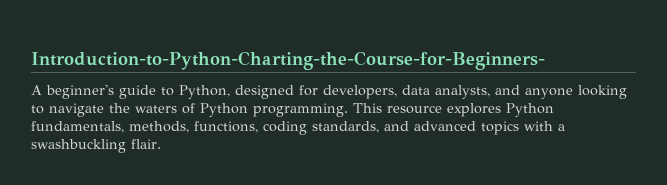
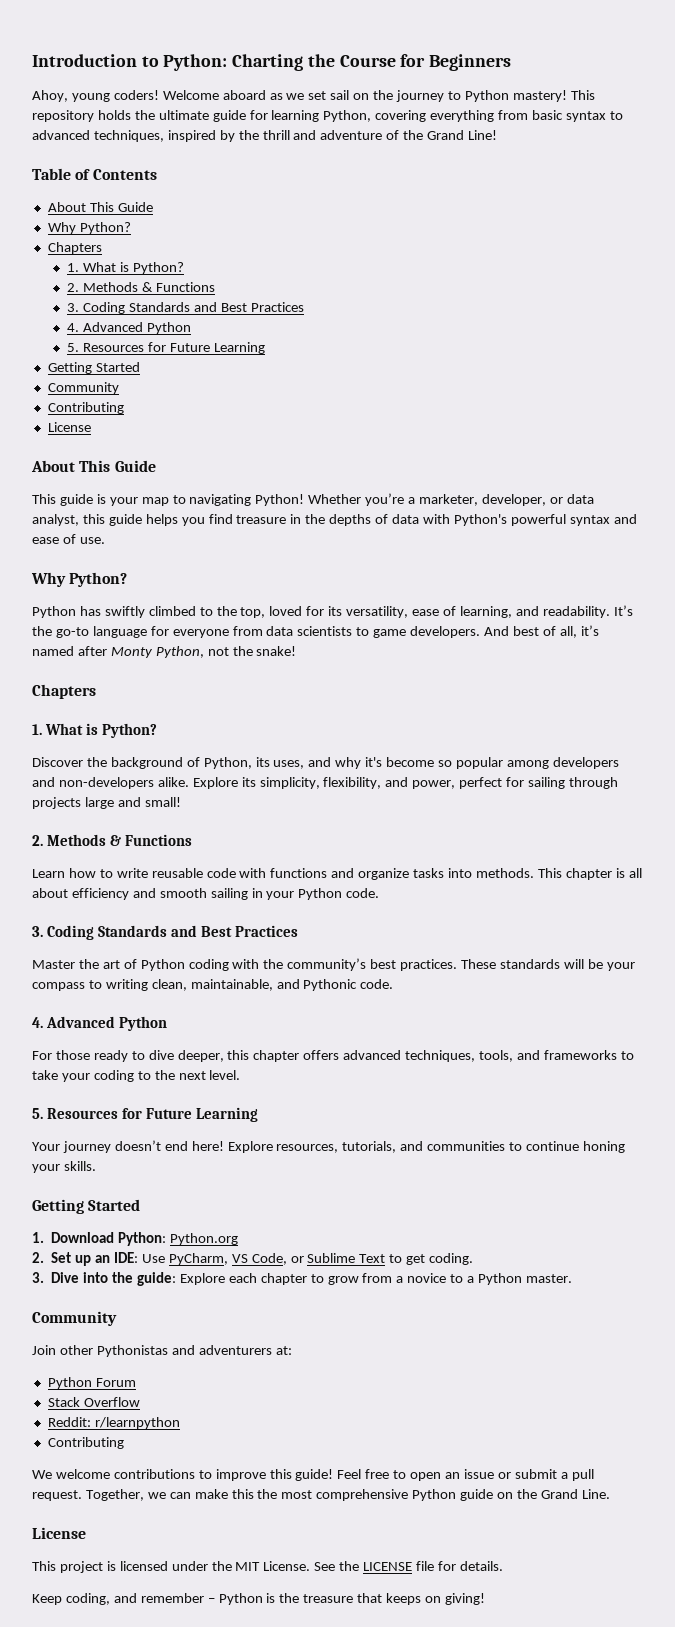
[31,51,545,70] [31,84,627,99] [31,103,554,117] [31,121,565,135] [31,139,161,153] Introduction-to-Python-Charting-the-Course-for-Beginners- // A beginner's guide to Python, designed for developers, data analysts, and anyone looking to navigate the waters of Python programming. This resource explores Python fundamentals, methods, functions, coding standards, and advanced topics with a swashbuckling flair. -> [32,54,512,71] [32,90,595,102] [32,110,623,122] [32,130,498,142] [32,168,157,180] [47,202,153,212] [47,222,131,234] [47,242,102,254] [67,262,184,274] [67,282,215,292] [67,302,304,314] [67,322,191,334] [67,342,265,354] [47,362,140,374] [47,382,119,394] [47,402,124,414] [47,422,91,432] [31,460,156,472] [32,493,594,506] [32,514,637,526] [32,534,105,544] [31,572,128,587] [32,605,633,618] [32,625,599,638] [32,646,297,658] [32,684,96,699] [32,723,158,738] [32,757,619,769] [32,777,618,789] [32,797,181,809] [32,834,193,846] [32,868,642,880] [32,888,380,900] [32,925,299,940] [32,958,635,971] [32,979,394,991] [32,1016,168,1031] [32,1050,634,1062] [32,1070,241,1082] [32,1107,259,1122] [32,1140,625,1153] [32,1161,96,1173] [32,1199,141,1214] [32,1232,239,1246] [32,1252,474,1266] [32,1272,572,1286] [32,1311,117,1326] [32,1345,292,1357] [47,1377,136,1389] [47,1397,140,1407] [47,1417,180,1429] [47,1437,124,1449] [32,1469,594,1481] [32,1489,610,1501] [32,1527,86,1539] [32,1561,503,1573] [32,1593,485,1605] Introduction to Python: Charting the Course for Beginners // Ahoy, young coders! Welcome aboard as we set sail on the journey to Python mastery! This repository holds the ultimate guide for learning Python, covering everything from basic syntax to advanced techniques, inspired by the thrill and adventure of the Grand Line! // Table of Contents // About This Guide // Why Python? // Chapters // 1. What is Python? // 2. Methods & Functions // 3. Coding Standards and Best Practices // 4. Advanced Python // 5. Resources for Future Learning // Getting Started // Community // Contributing // License // About This Guide // This guide is your map to navigating Python! Whether you’re a marketer, developer, or data analyst, this guide helps you find treasure in the depths of data with Python's powerful syntax and ease of use. // Why Python? // Python has swiftly climbed to the top, loved for its versatility, ease of learning, and readability. It’s the go-to language for everyone from data scientists to game developers. And best of all, it’s named after Monty Python, not the snake! // Chapters // 1. What is Python? // Discover the background of Python, its uses, and why it's become so popular among developers and non-developers alike. Explore its simplicity, flexibility, and power, perfect for sailing through projects large and small! // 2. Methods & Functions // Learn how to write reusable code with functions and organize tasks into methods. This chapter is all about efficiency and smooth sailing in your Python code. // 3. Coding Standards and Best Practices // Master the art of Python coding with the community’s best practices. These standards will be your compass to writing clean, maintainable, and Pythonic code. // 4. Advanced Python // For those ready to dive deeper, this chapter offers advanced techniques, tools, and frameworks to take your coding to the next level. // 5. Resources for Future Learning // Your journey doesn’t end here! Explore resources, tutorials, and communities to continue honing your skills. // Getting Started // 1. Download Python: Python.org // 2. Set up an IDE: Use PyCharm, VS Code, or Sublime Text to get coding. // 3. Dive into the guide: Explore each chapter to grow from a novice to a Python master. // Community // Join other Pythonistas and adventurers at: // Python Forum // Stack Overflow // Reddit: r/learnpython // Contributing // We welcome contributions to improve this guide! Feel free to open an issue or submit a pull request. Together, we can make this the most comprehensive Python guide on the Grand Line. // License // This project is licensed under the MIT License. See the LICENSE file for details. // Keep coding, and remember – Python is the treasure that keeps on giving!

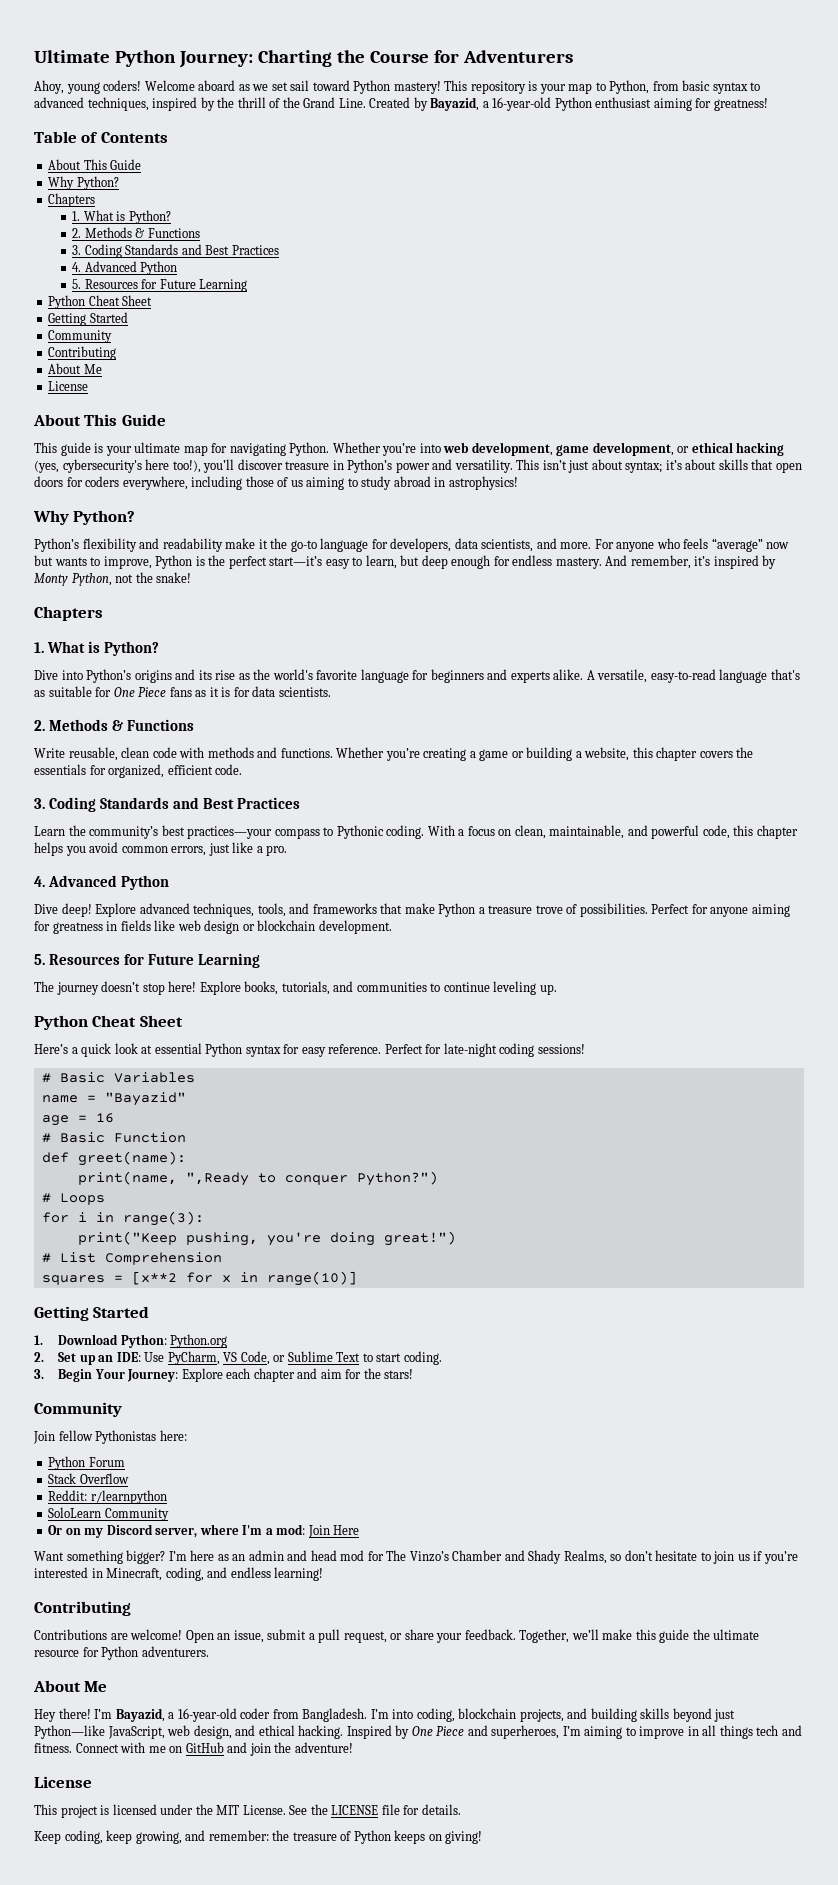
[32,54,228,71] Introduction to Python: -> [34,50,253,68] Ultimate Python Journey:
[429,54,512,71] Beginners -> [462,50,573,63] Adventurers
[353,90,595,102] [32,110,495,122] on the journey to Python mastery! This repository holds the ultimate guide for learning Python, covering everything -> [312,80,650,94] toward Python mastery! This repository is your map to Python,
[293,130,383,140] and adventure -> (266, 102) none
[468,130,498,140] Line! -> [338,97,768,111] Line. Created by Bayazid, a 16-year-old Python enthusiast aiming for greatness!
(265, 348) none -> [48,295,153,309] // Python Cheat Sheet
(124, 408) none -> [48,363,102,374] // About Me
[141,493,594,506] [32,514,637,526] [32,534,105,544] [31,572,128,587] [32,605,633,618] [32,625,599,638] [32,646,107,656] map to navigating Python! Whether you’re a marketer, developer, or data analyst, this guide helps you find treasure in the depths of data with Python's powerful syntax and ease of use. // Why Python? // Python has swiftly climbed to the top, loved for its versatility, ease of learning, and readability. It’s the go-to language for everyone from data scientists to game developers. And best of all, it’s named after -> [134,442,785,456] [34,459,802,473] [34,476,518,490] [33,510,136,525] [34,538,790,552] [34,555,777,569] ultimate map for navigating Python. Whether you’re into web development, game development, or ethical hacking (yes, cybersecurity's here too!), you’ll discover treasure in Python’s power and versatility. This isn’t just about syntax; it’s about skills that open doors for coders everywhere, including those of us aiming to study abroad in astrophysics! // Why Python? // Python’s flexibility and readability make it the go-to language for developers, data scientists, and more. For anyone who feels “average” now but wants to improve, Python is the perfect start—it’s easy to learn, but deep enough for endless mastery. And remember, it’s inspired by
[32,757,619,769] [32,777,618,789] [32,797,181,809] [32,834,193,846] [32,868,642,880] [32,888,343,900] Discover the background of Python, its uses, and why it's become so popular among developers and non-developers alike. Explore its simplicity, flexibility, and power, perfect for sailing through projects large and small! // 2. Methods & Functions // Learn how to write reusable code with functions and organize tasks into methods. This chapter is all about efficiency and smooth sailing in your Python -> [34,669,800,683] [34,686,331,697] [34,719,194,731] [34,747,754,761] [34,764,213,778] Dive into Python’s origins and its rise as the world's favorite language for beginners and experts alike. A versatile, easy-to-read language that's as suitable for One Piece fans as it is for data scientists. // 2. Methods & Functions // Write reusable, clean code with methods and functions. Whether you’re creating a game or building a website, this chapter covers the essentials for organized, efficient
[32,958,635,971] [32,979,394,991] [32,1016,168,1031] [32,1050,340,1062] Master the art of Python coding with the community’s best practices. These standards will be your compass to writing clean, maintainable, and Pythonic code. // 4. Advanced Python // For those ready to dive deeper, this chapter offers -> [34,825,798,839] [34,842,288,856] [34,875,169,890] [34,903,137,917] Learn the community’s best practices—your compass to Pythonic coding. With a focus on clean, maintainable, and powerful code, this chapter helps you avoid common errors, just like a pro. // 4. Advanced Python // Dive deep! Explore
[620,1051,634,1060] [32,1070,241,1082] [32,1107,259,1122] [32,1142,60,1151] to take your coding to the next level. // 5. Resources for Future Learning // Your -> [380,903,790,917] [34,920,392,934] [34,953,260,968] [34,981,54,992] that make Python a treasure trove of possibilities. Perfect for anyone aiming for greatness in fields like web design or blockchain development. // 5. Resources for Future Learning // The
[164,1141,188,1151] end -> [142,983,165,995] stop
[276,1144,339,1153] resources, -> [244,981,279,995] books,
[582,1141,625,1153] [32,1161,96,1173] honing your skills. -> [493,981,557,995] [34,1015,183,1030] [34,1043,585,1057] [41,1072,195,1083] [41,1092,186,1106] [41,1113,114,1126] [41,1132,186,1143] [41,1151,186,1166] [77,1171,438,1186] [41,1193,105,1205] [41,1211,204,1226] [77,1231,456,1246] [41,1252,222,1265] [41,1271,357,1286] leveling up. // Python Cheat Sheet // Here’s a quick look at essential Python syntax for easy reference. Perfect for late-night coding sessions! // # Basic Variables // name = "Bayazid" // age = 16 // # Basic Function // def greet(name): // print(name, ",Ready to conquer Python?") // # Loops // for i in range(3): // print("Keep pushing, you're doing great!") // # List Comprehension // squares = [x**2 for x in range(10)]
[406,1254,426,1265] get -> [376,1353,402,1362] start
[51,1272,572,1286] [32,1311,117,1326] [32,1345,292,1357] Dive into the guide: Explore each chapter to grow from a novice to a Python master. // Community // Join other Pythonistas and adventurers at: -> [58,1368,414,1382] [34,1402,122,1417] [33,1430,187,1444] Begin Your Journey: Explore each chapter and aim for the stars! // Community // Join fellow Pythonistas here:
[47,1437,124,1449] [32,1469,594,1481] [32,1489,610,1501] Contributing // We welcome contributions to improve this guide! Feel free to open an issue or submit a pull request. Together, we can make this the most comprehensive Python guide on the Grand Line. -> [48,1507,169,1521] [48,1524,360,1538] [34,1550,798,1564] [34,1567,324,1581] [34,1601,131,1616] [34,1629,760,1643] [34,1646,209,1660] [33,1680,108,1692] [34,1708,736,1722] [34,1725,802,1739] [34,1742,353,1756] SoloLearn Community // Or on my Discord server, where I'm a mod: Join Here // Want something bigger? I’m here as an admin and head mod for The Vinzo’s Chamber and Shady Realms, so don’t hesitate to join us if you’re interested in Minecraft, coding, and endless learning! // Contributing // Contributions are welcome! Open an issue, submit a pull request, or share your feedback. Together, we’ll make this guide the ultimate resource for Python adventurers. // About Me // Hey there! I’m Bayazid, a 16-year-old coder from Bangladesh. I’m into coding, blockchain projects, and building skills beyond just Python—like JavaScript, web design, and ethical hacking. Inspired by One Piece and superheroes, I’m aiming to improve in all things tech and fitness. Connect with me on GitHub and join the adventure!
[113,1593,383,1605] and remember – Python is the treasure that -> [106,1830,391,1844] keep growing, and remember: the treasure of Python

